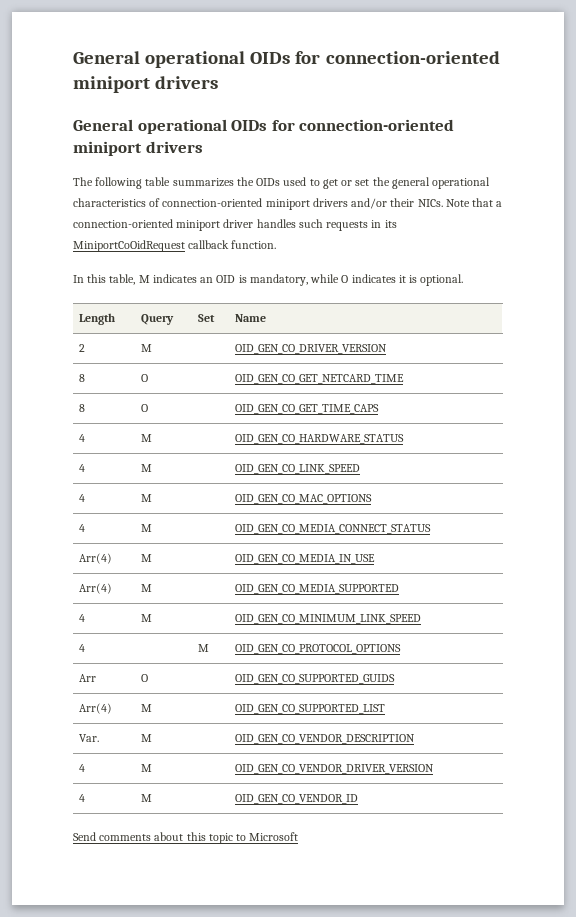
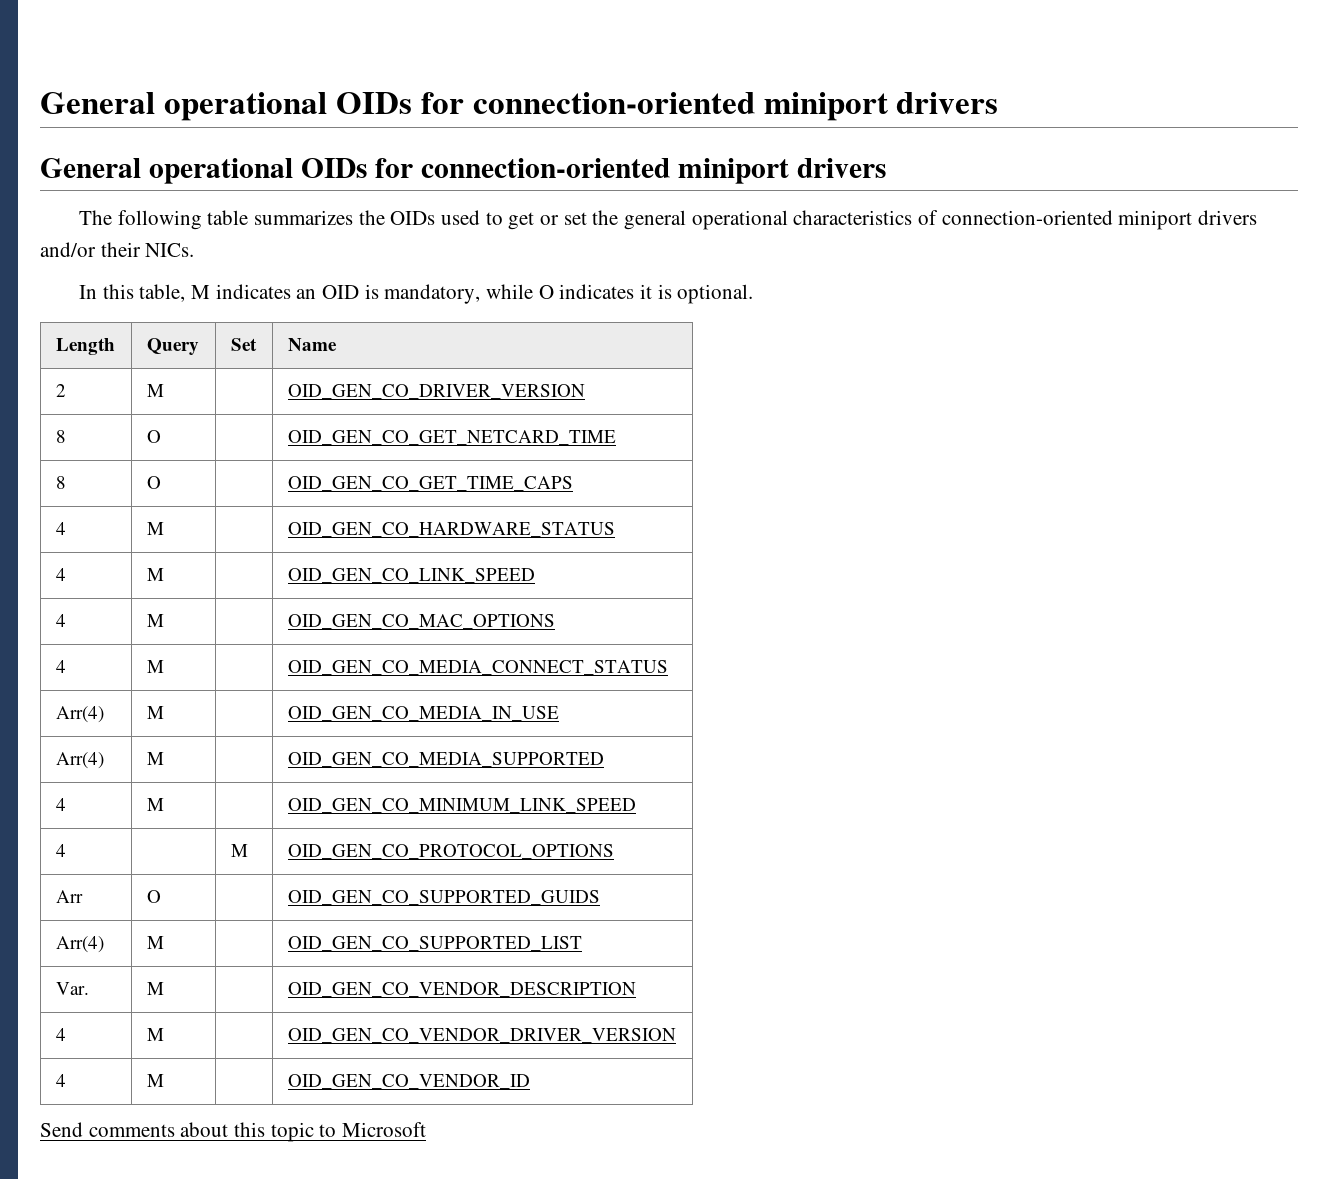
[445,198,503,207] [73,219,397,231] [73,240,277,252] Note that a connection-oriented miniport driver handles such requests in its MiniportCoOidRequest callback function. -> (195, 250) none

